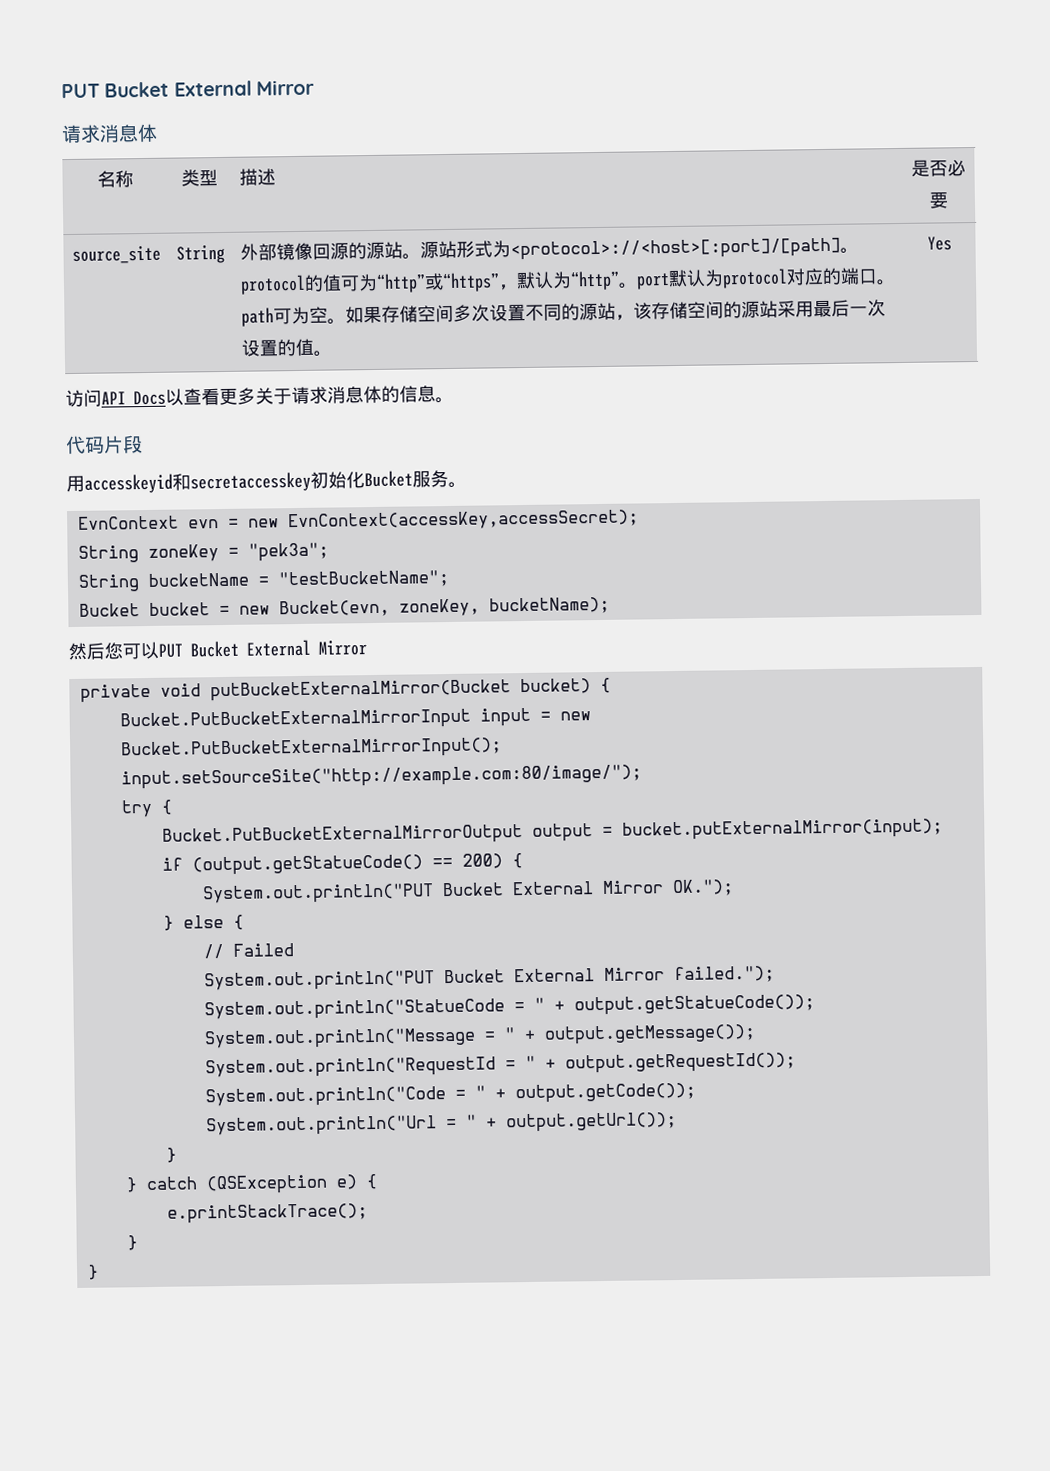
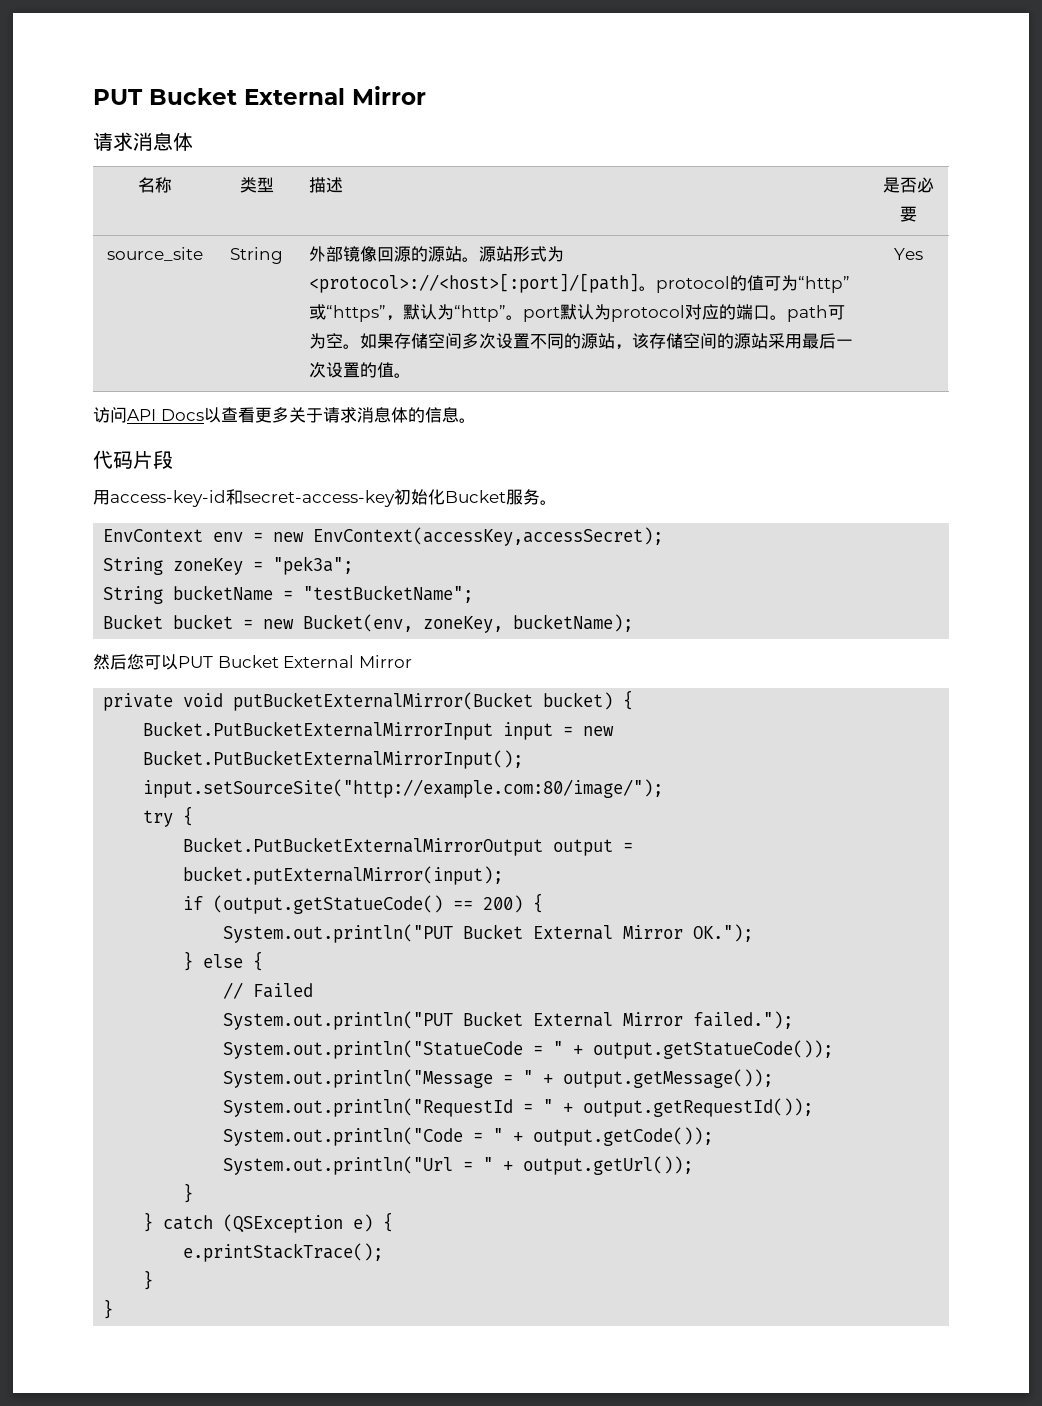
[84,471,311,494] accesskeyid和secretaccesskey -> [110,489,395,507] access-key-id和secret-access-key
[77,509,639,532] EvnContext evn = new EvnContext(accessKey,accessSecret); -> [103,527,664,546] EnvContext env = new EnvContext(accessKey,accessSecret);
[278,599,390,618] Bucket(evn, -> [303,614,414,632] Bucket(env,

